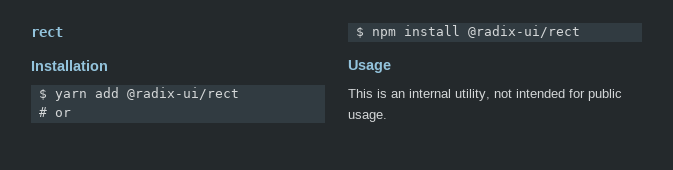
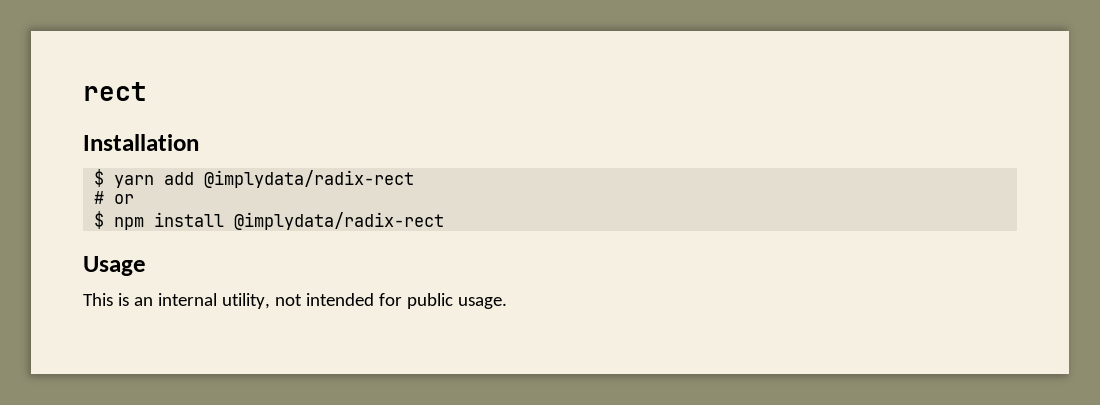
[126,87,239,100] @radix-ui/rect -> [204,170,415,188] @implydata/radix-rect
[467,25,580,38] @radix-ui/rect -> [234,212,445,230] @implydata/radix-rect

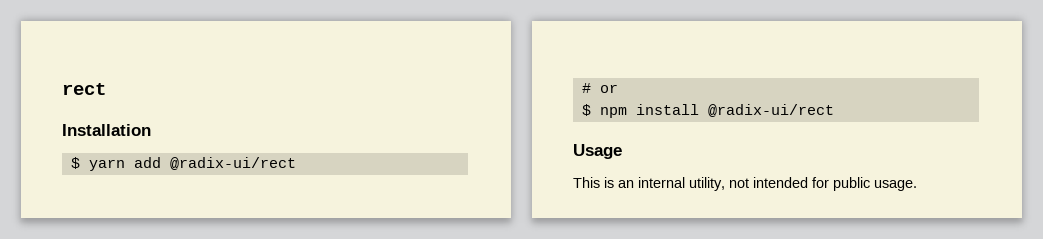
[204,170,415,188] @implydata/radix-rect -> [169,157,296,170] @radix-ui/rect
[234,212,445,230] @implydata/radix-rect -> [707,104,834,117] @radix-ui/rect

